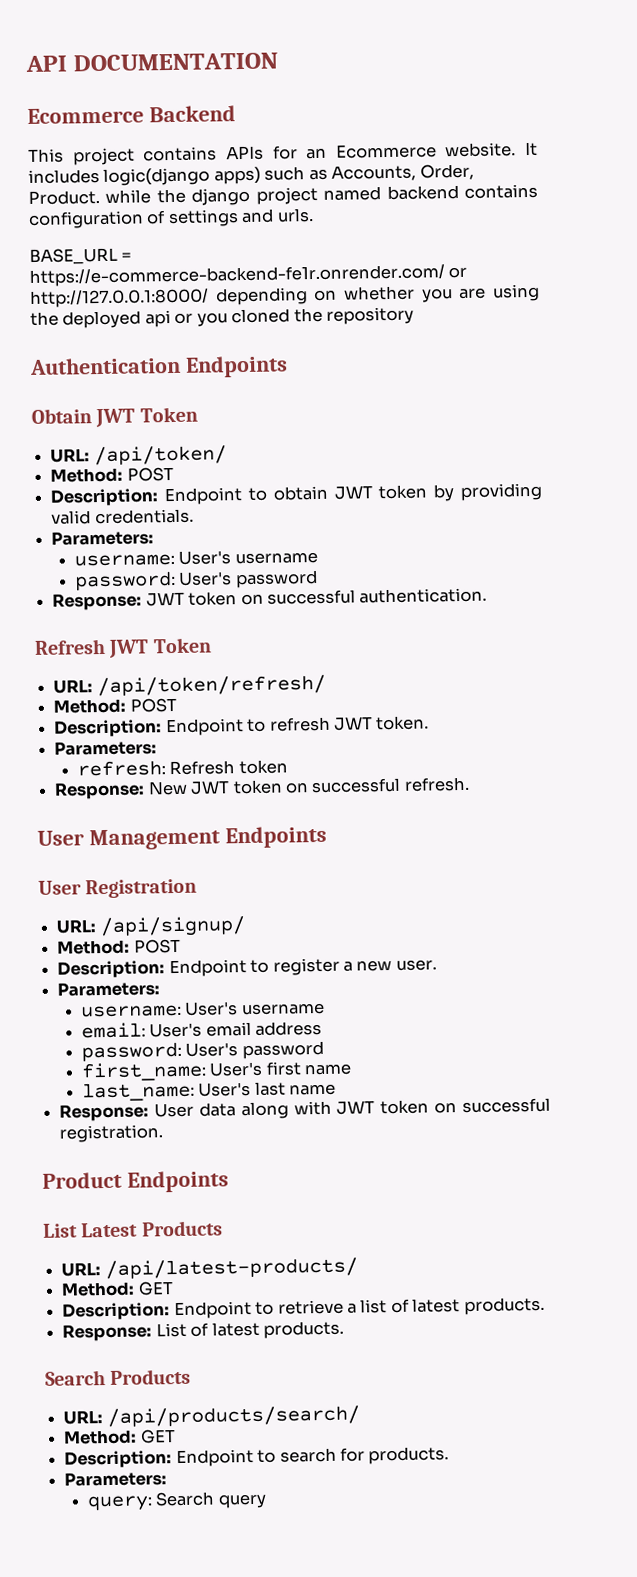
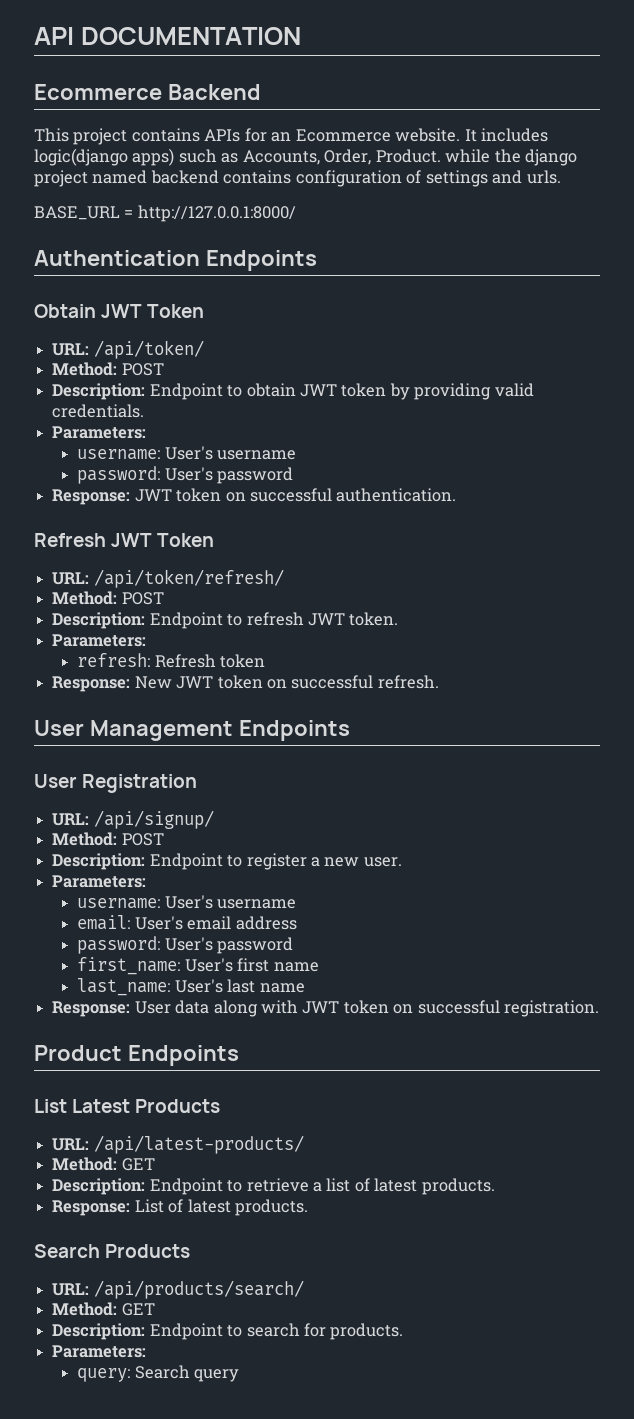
[29,264,468,287] https://e-commerce-backend-fe1r.onrender.com/ or -> (134, 214) none
[215,283,540,306] [30,306,415,329] depending on whether you are using the deployed api or you cloned the repository -> (296, 213) none

